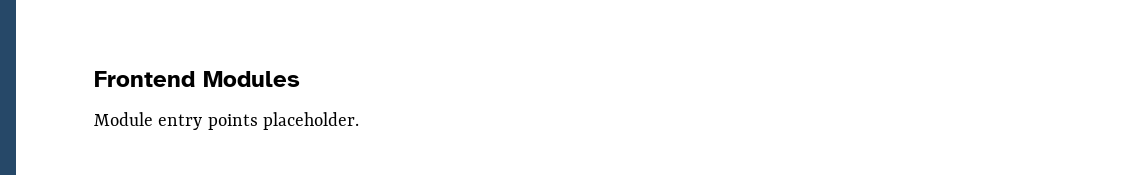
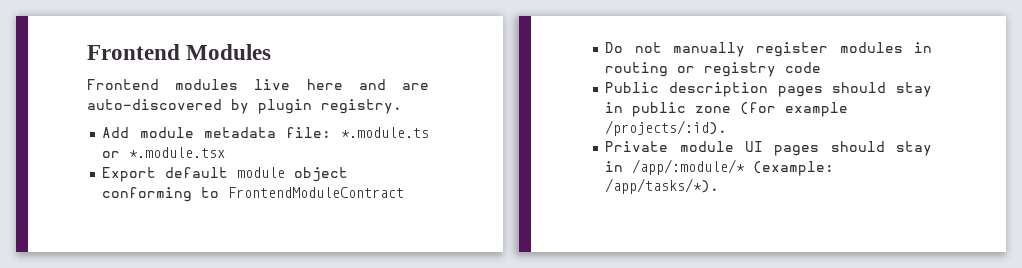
[94,112,360,130] Module entry points placeholder. -> [87,79,429,90] [87,99,402,114] [102,127,429,138] [102,147,226,158] [102,167,349,182] [102,187,405,202] [605,42,932,57] [605,62,822,77] [605,82,932,97] [605,102,849,117] [605,120,728,136] [605,141,932,156] [605,159,835,176] [605,178,720,194] Frontend modules live here and are auto-discovered by plugin registry. // Add module metadata file: *.module.ts or *.module.tsx // Export default module object conforming to FrontendModuleContract // Do not manually register modules in routing or registry code // Public description pages should stay in public zone (for example /projects/:id). // Private module UI pages should stay in /app/:module/* (example: /app/tasks/*).

